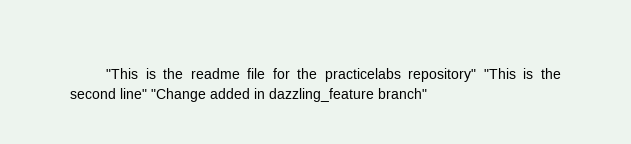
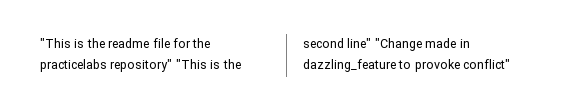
[210,88,250,99] added -> [425,38,457,48] made
[378,88,427,99] branch" -> [398,59,511,72] to provoke conflict"

